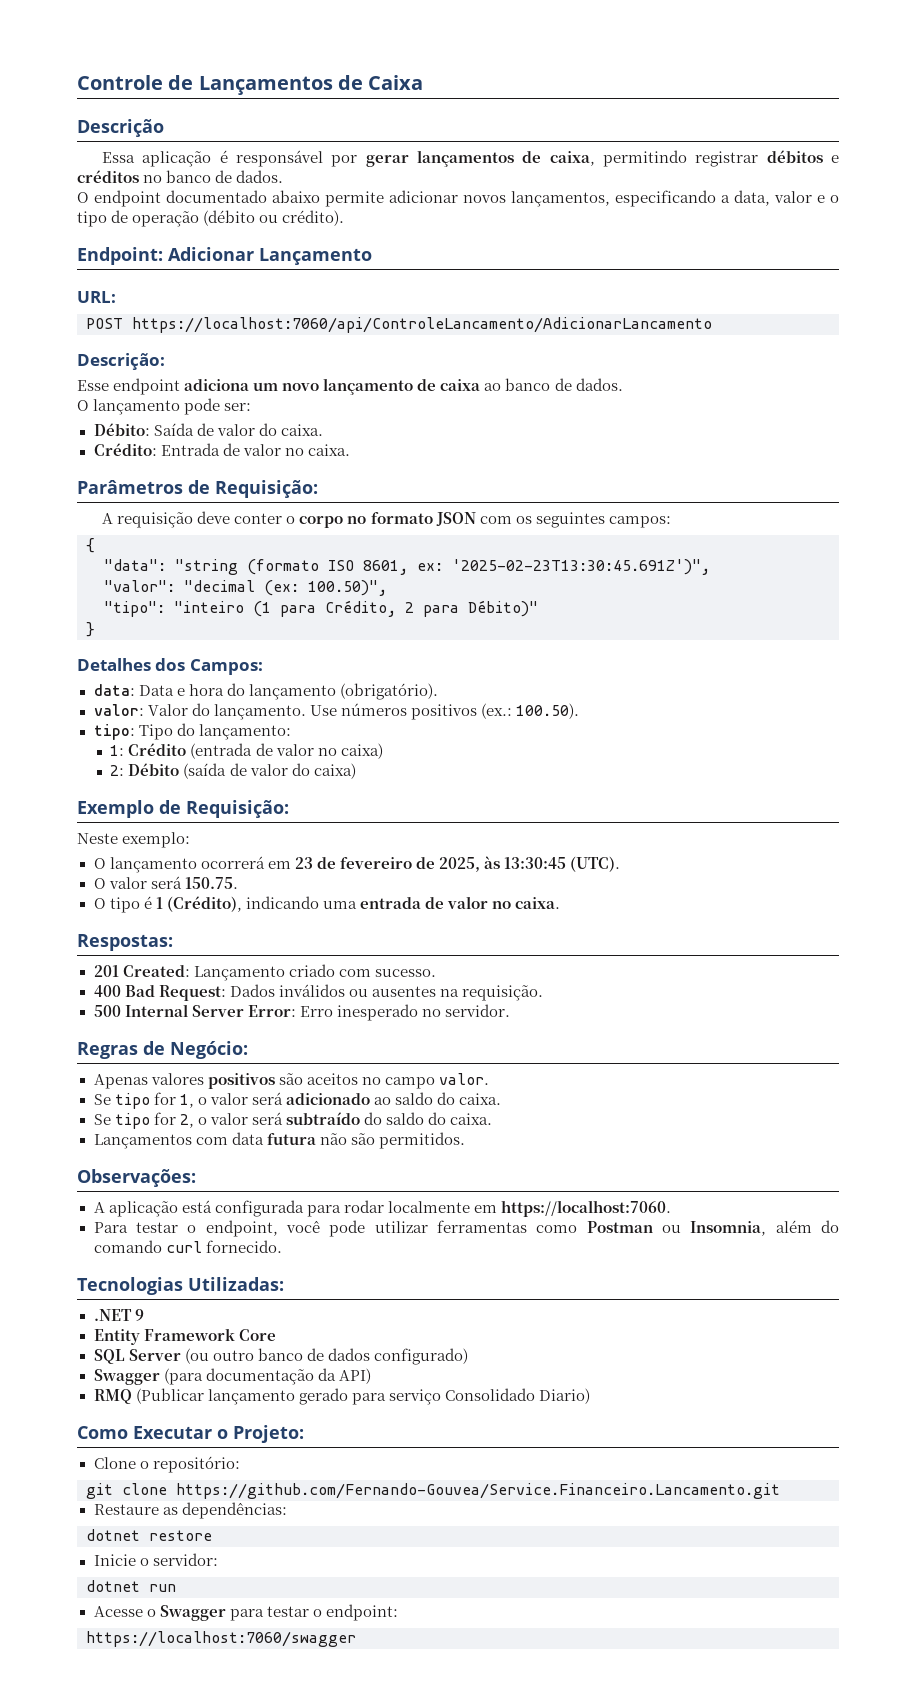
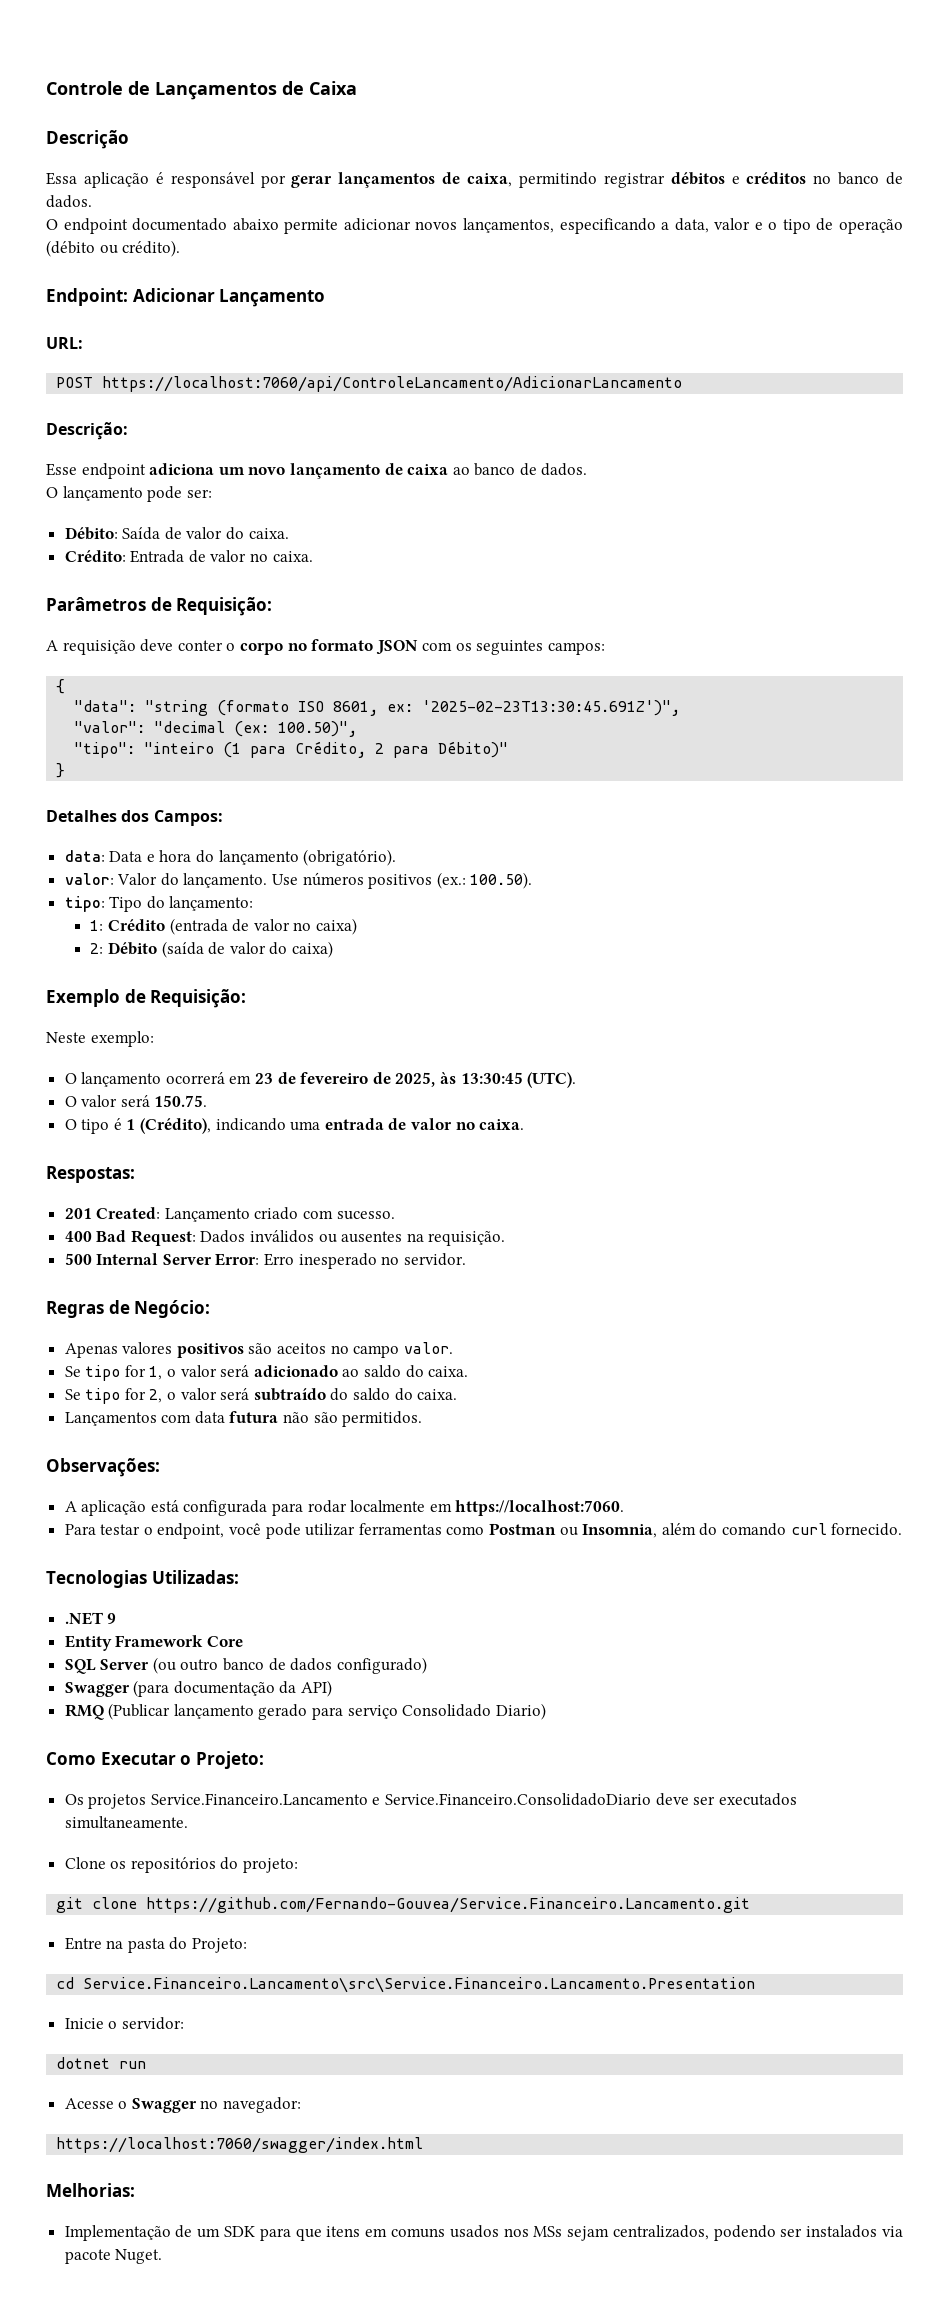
[93,1456,240,1473] [86,1483,780,1499] [93,1502,287,1519] [86,1529,212,1541] Clone o repositório: // git clone https://github.com/Fernando-Gouvea/Service.Financeiro.Lancamento.git // Restaure as dependências: // dotnet restore -> [64,1793,797,1809] [64,1816,188,1829] [64,1857,299,1873] [56,1897,751,1913] [64,1937,248,1953] [56,1977,756,1993] Os projetos Service.Financeiro.Lancamento e Service.Financeiro.ConsolidadoDiario deve ser executados simultaneamente. // Clone os repositórios do projeto: // git clone https://github.com/Fernando-Gouvea/Service.Financeiro.Lancamento.git // Entre na pasta do Projeto: // cd Service.Financeiro.Lancamento\src\Service.Financeiro.Lancamento.Presentation
[229,1604,398,1621] [86,1631,356,1647] para testar o endpoint: // https://localhost:7060/swagger -> [200,2097,302,2113] [56,2137,424,2153] [46,2183,135,2197] [64,2225,903,2241] [64,2249,163,2264] no navegador: // https://localhost:7060/swagger/index.html // Melhorias: // Implementação de um SDK para que itens em comuns usados nos MSs sejam centralizados, podendo ser instalados via pacote Nuget.

